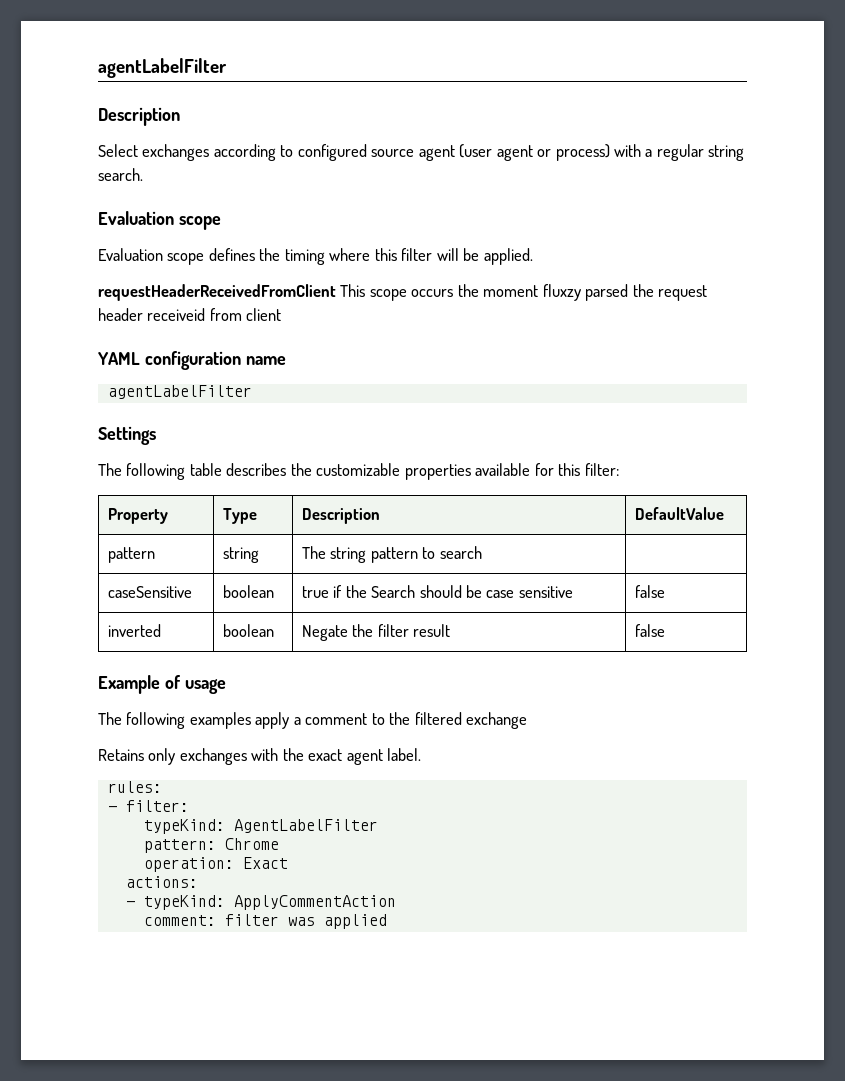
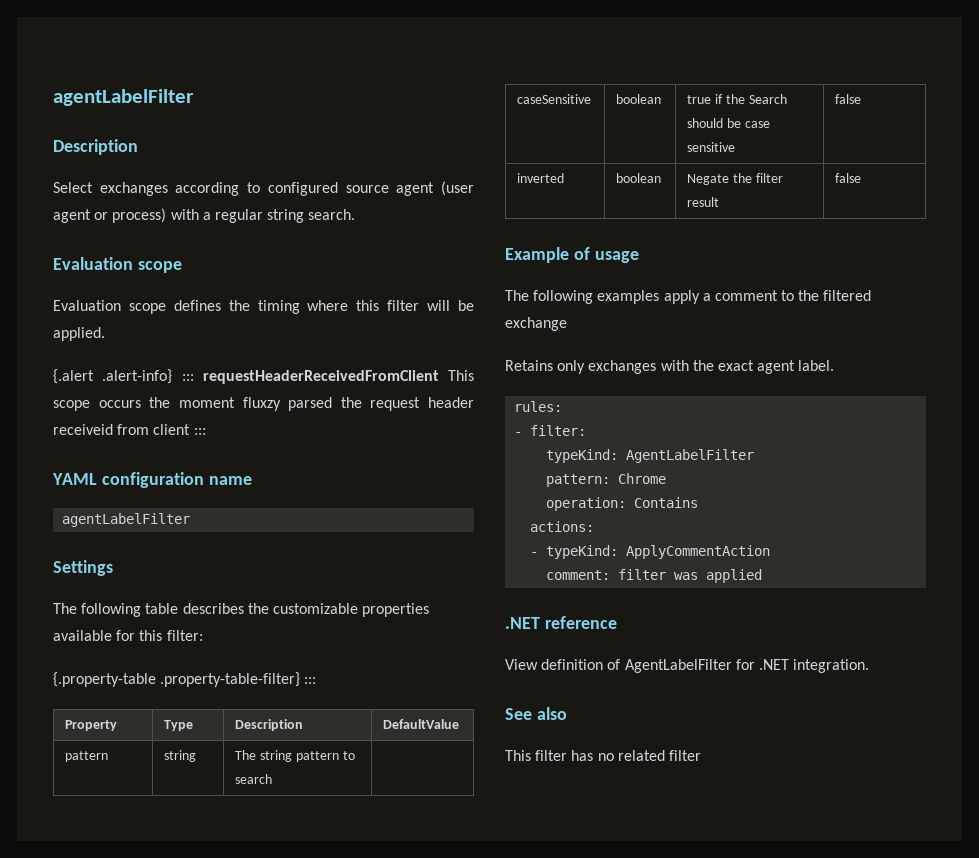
(533, 256) none -> [53,369,194,384] {.alert .alert-info} :::
(282, 314) none -> [193,428,206,435] :::
(619, 469) none -> [53,672,317,687] // {.property-table .property-table-filter} :::
[242,857,288,869] Exact -> [634,497,699,508] Contains
(387, 921) none -> [505,616,617,629] [505,659,870,673] [505,707,567,720] [505,750,701,761] // .NET reference // View definition of AgentLabelFilter for .NET integration. // See also // This filter has no related filter

